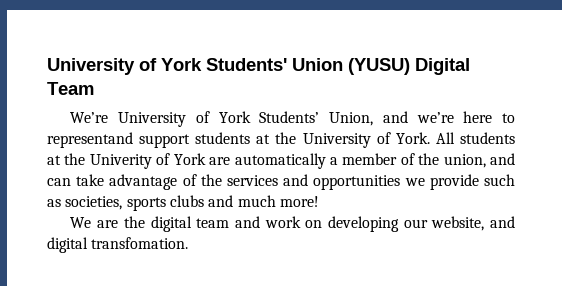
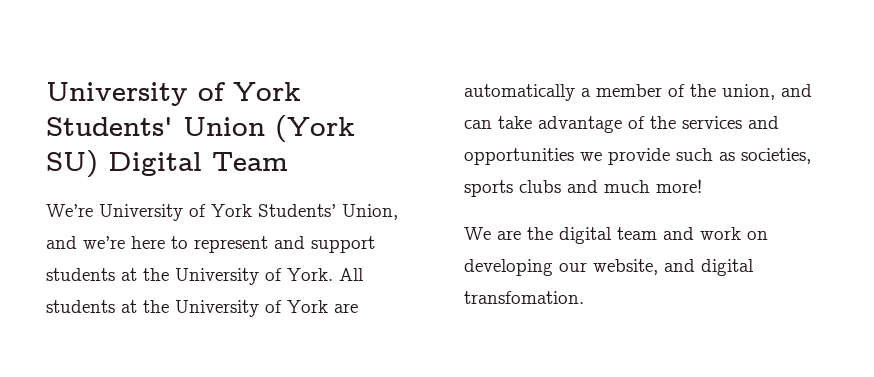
[348,58,410,75] (YUSU) -> [275,115,355,142] [46,150,98,178] (York SU)
[47,132,133,148] representand -> [194,236,305,253] represent and
[89,154,152,169] Univerity -> [175,300,259,317] University

